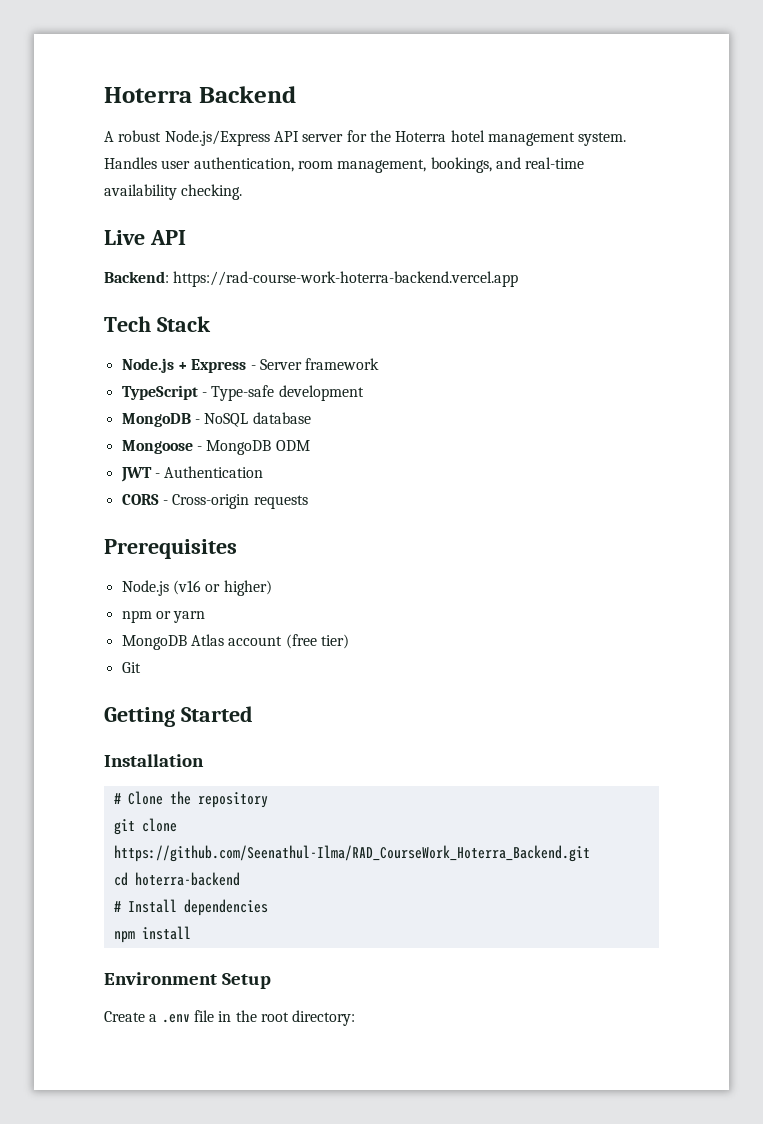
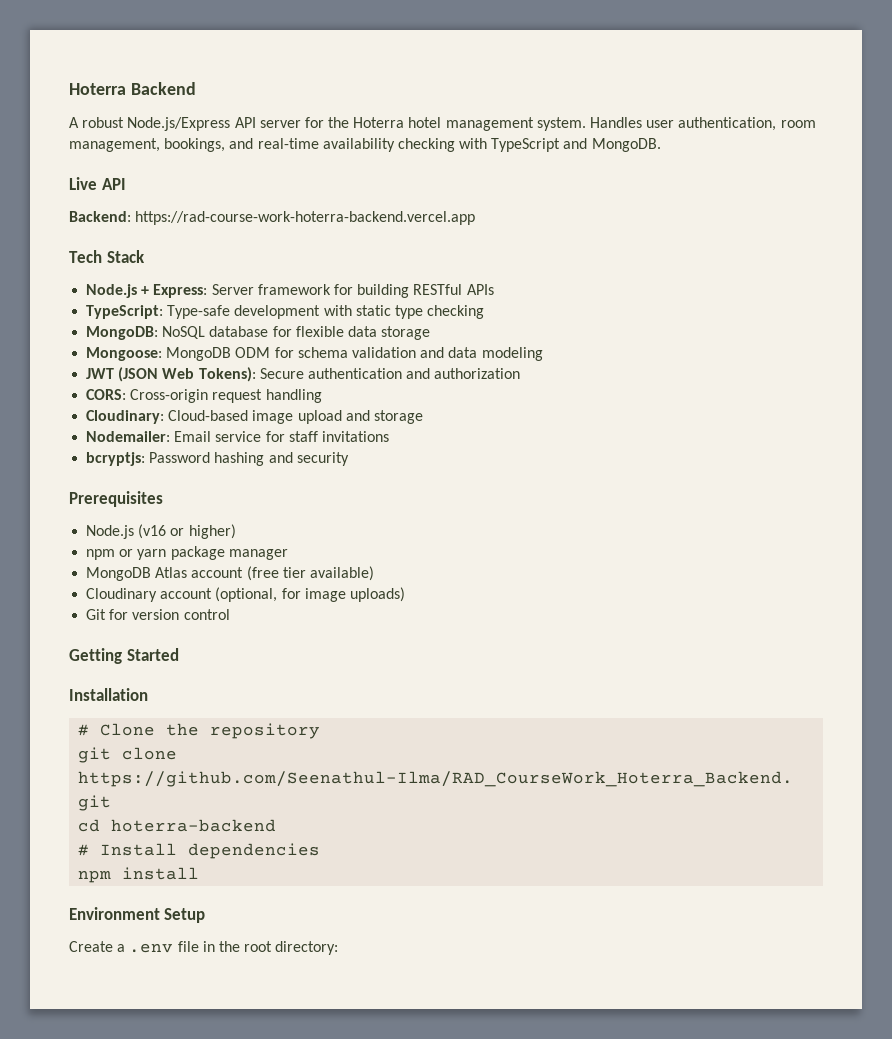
[181,184,243,200] checking. -> [397,138,661,152] checking with TypeScript and MongoDB.
[191,359,256,373] Express - -> [153,284,208,298] Express:
[121,385,364,401] [121,412,311,427] [121,440,310,455] [120,466,264,482] [121,494,308,509] // TypeScript - Type-safe development // MongoDB - NoSQL database // Mongoose - MongoDB ODM // JWT - Authentication // CORS - Cross-origin requests -> [333,284,494,298] [86,305,485,319] [86,326,431,340] [86,347,543,361] [86,367,521,382] [86,389,322,403] [86,410,423,424] [86,431,389,442] [86,452,349,466] for building RESTful APIs // TypeScript: Type-safe development with static type checking // MongoDB: NoSQL database for flexible data storage // Mongoose: MongoDB ODM for schema validation and data modeling // JWT (JSON Web Tokens): Secure authentication and authorization // CORS: Cross-origin request handling // Cloudinary: Cloud-based image upload and storage // Nodemailer: Email service for staff invitations // bcryptjs: Password hashing and security
(206, 617) none -> [170,546,288,560] package manager
[320,634,349,649] [121,662,141,673] tier) // Git -> [282,566,374,581] [86,587,405,602] [86,609,230,620] tier available) // Cloudinary account (optional, for image uploads) // Git for version control

